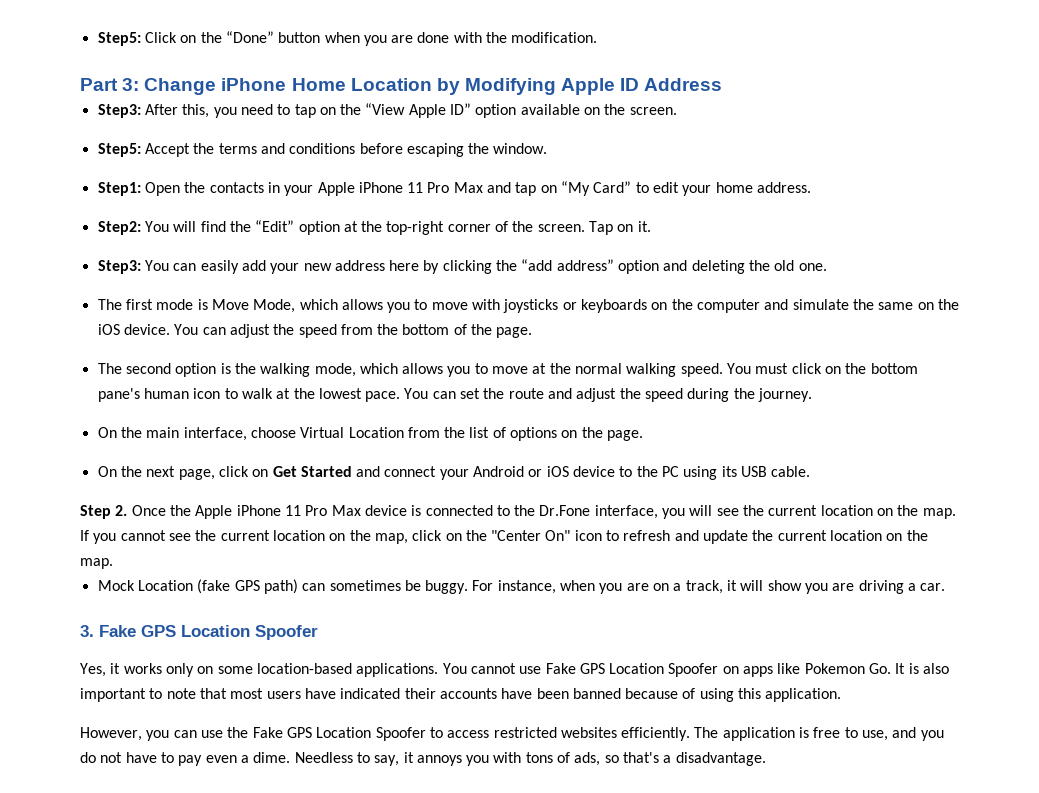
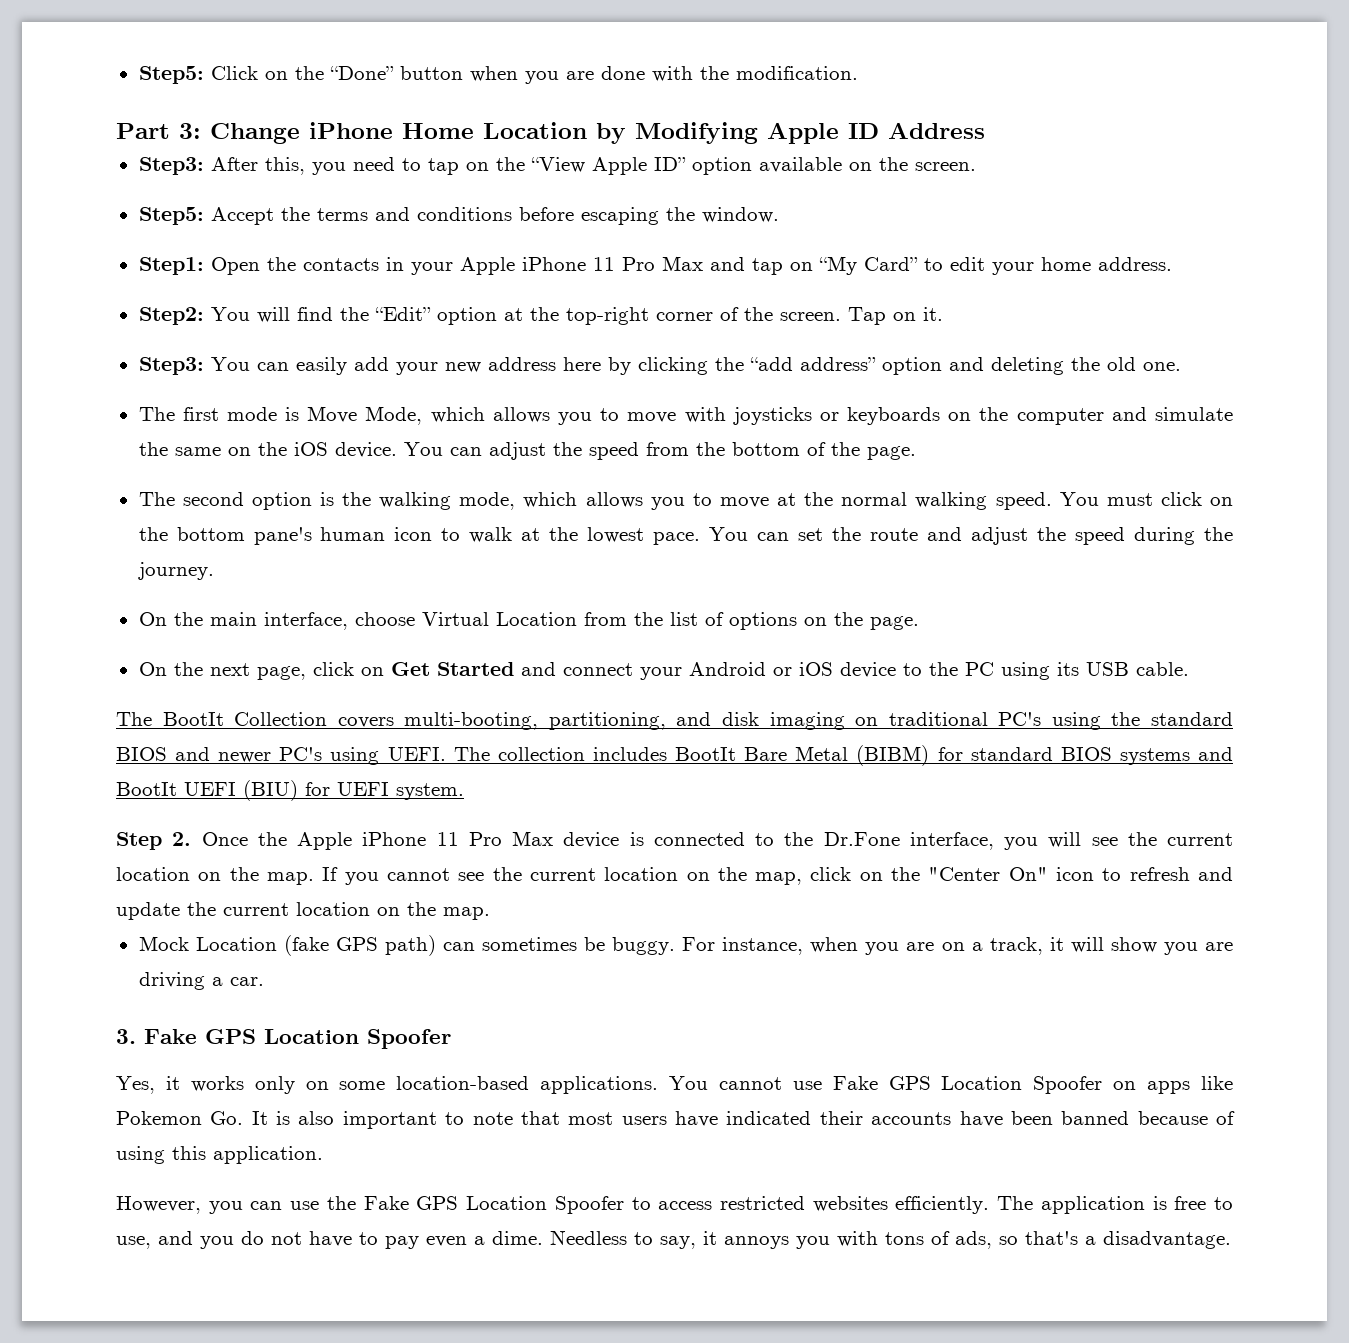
(811, 471) none -> [116,712,1233,730] [116,745,1233,766] [116,780,464,801] // The BootIt Collection covers multi-booting, partitioning, and disk imaging on traditional PC's using the standard BIOS and newer PC's using UEFI. The collection includes BootIt Bare Metal (BIBM) for standard BIOS systems and BootIt UEFI (BIU) for UEFI system.

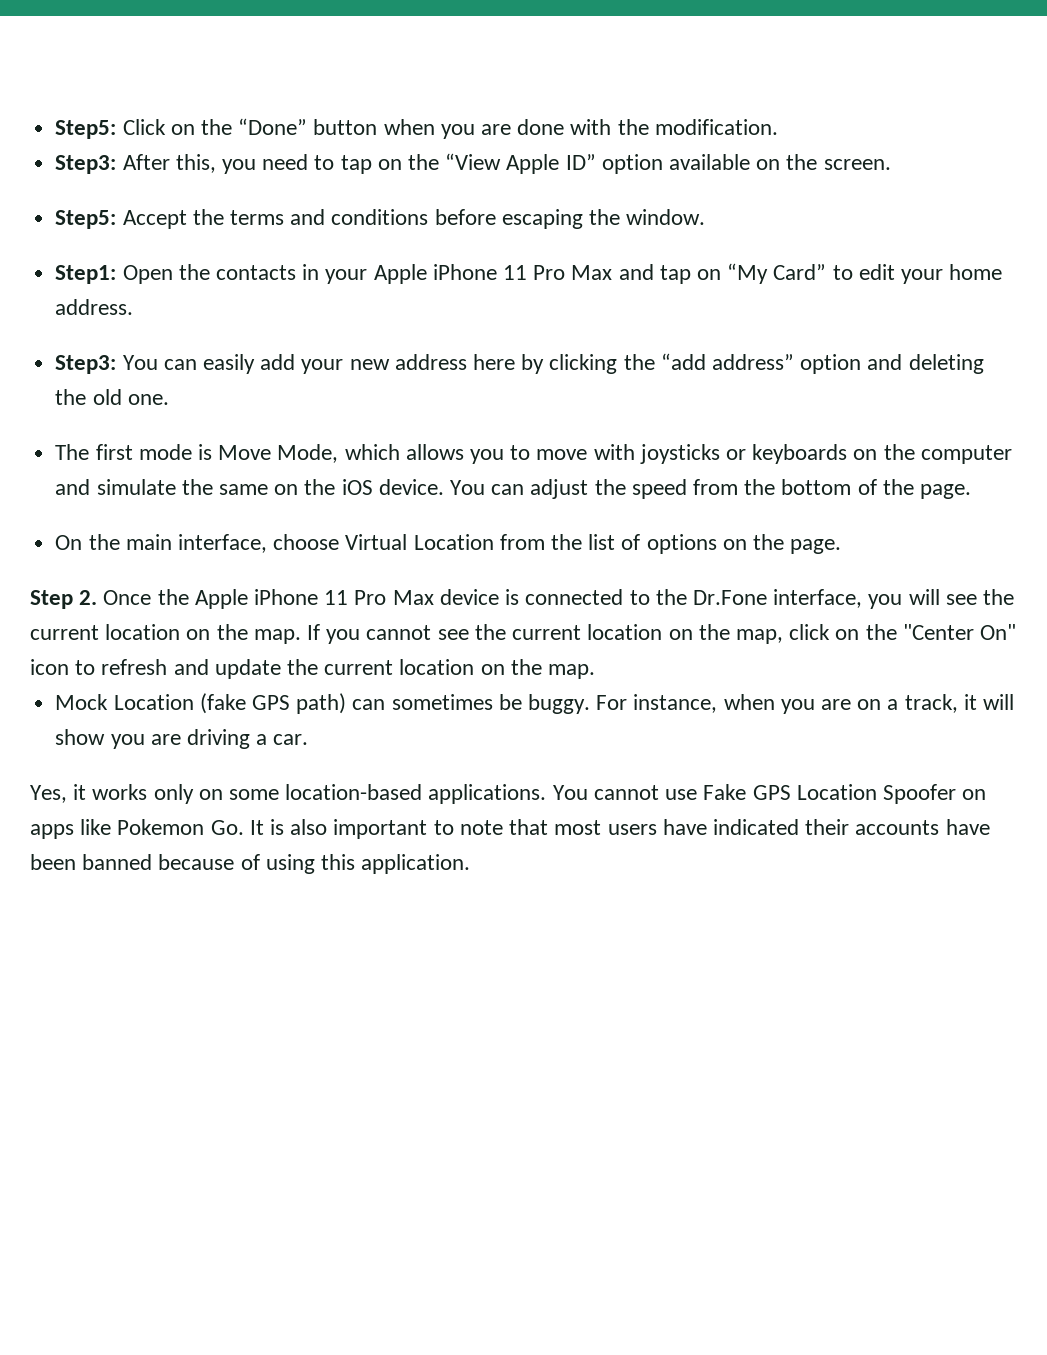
[116,122,985,144] // Part 3: Change iPhone Home Location by Modifying Apple ID Address -> (778, 127) none
[138,307,943,325] // Step2: You will find the “Edit” option at the top-right corner of the screen. Tap on it. -> (134, 307) none
[138,492,1233,510] [138,527,1234,545] [137,562,214,580] // The second option is the walking mode, which allows you to move at the normal walking speed. You must click on the bottom pane's human icon to walk at the lowest pace. You can set the route and adjust the speed during the journey. -> (972, 491) none
[138,662,1189,680] [116,712,1233,730] [116,745,1233,766] [116,780,464,801] // On the next page, click on Get Started and connect your Android or iOS device to the PC using its USB cable. // The BootIt Collection covers multi-booting, partitioning, and disk imaging on traditional PC's using the standard BIOS and newer PC's using UEFI. The collection includes BootIt Bare Metal (BIBM) for standard BIOS systems and BootIt UEFI (BIU) for UEFI system. -> (842, 546) none
[116,1029,451,1049] // 3. Fake GPS Location Spoofer -> (309, 739) none
[116,1196,1233,1214] [116,1230,1231,1249] // However, you can use the Fake GPS Location Spoofer to access restricted websites efficiently. The application is free to use, and you do not have to pay even a dime. Needless to say, it annoys you with tons of ads, so that's a disadvantage. -> (471, 864) none

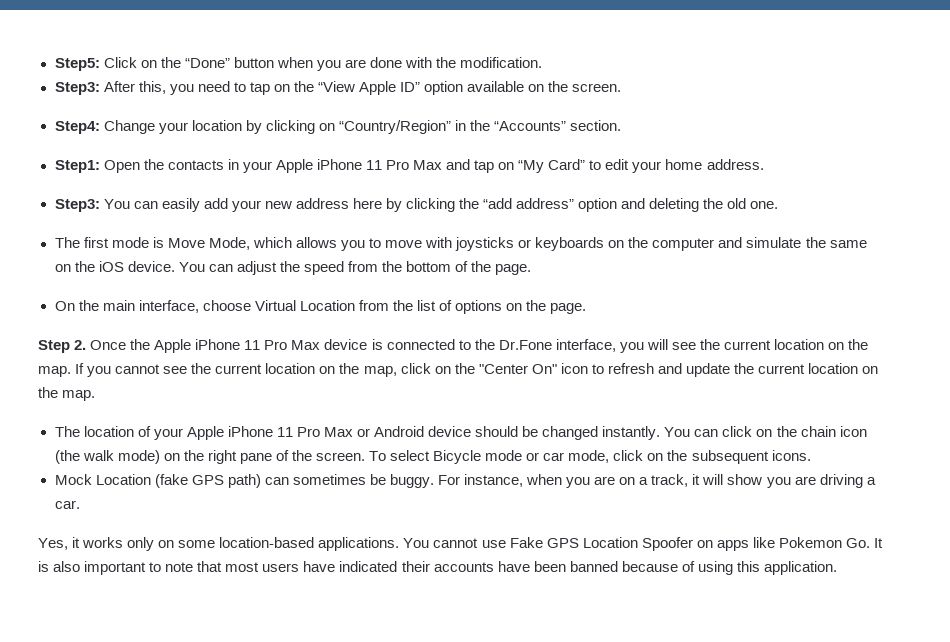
[55,209,706,229] Step5: Accept the terms and conditions before escaping the window. -> [54,120,622,134] Step4: Change your location by clicking on “Country/Region” in the “Accounts” section.
(596, 671) none -> [54,426,867,440] [54,450,811,464] // The location of your Apple iPhone 11 Pro Max or Android device should be changed instantly. You can click on the chain icon (the walk mode) on the right pane of the screen. To select Bicycle mode or car mode, click on the subsequent icons.

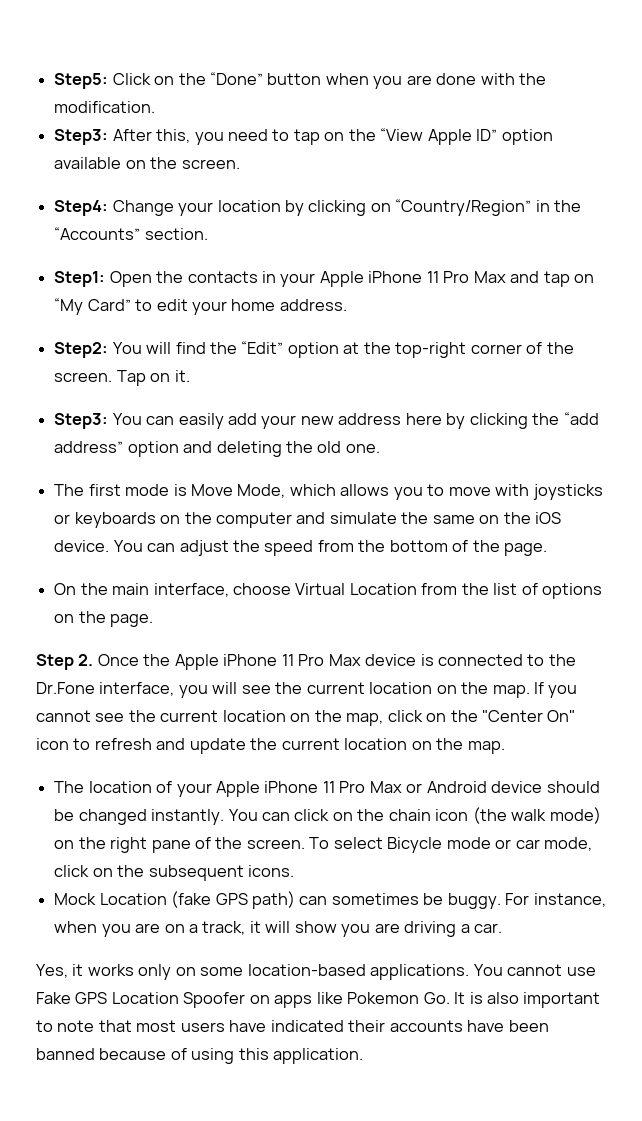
(764, 164) none -> [54,341,574,358] [54,370,190,386] // Step2: You will find the “Edit” option at the top-right corner of the screen. Tap on it.

